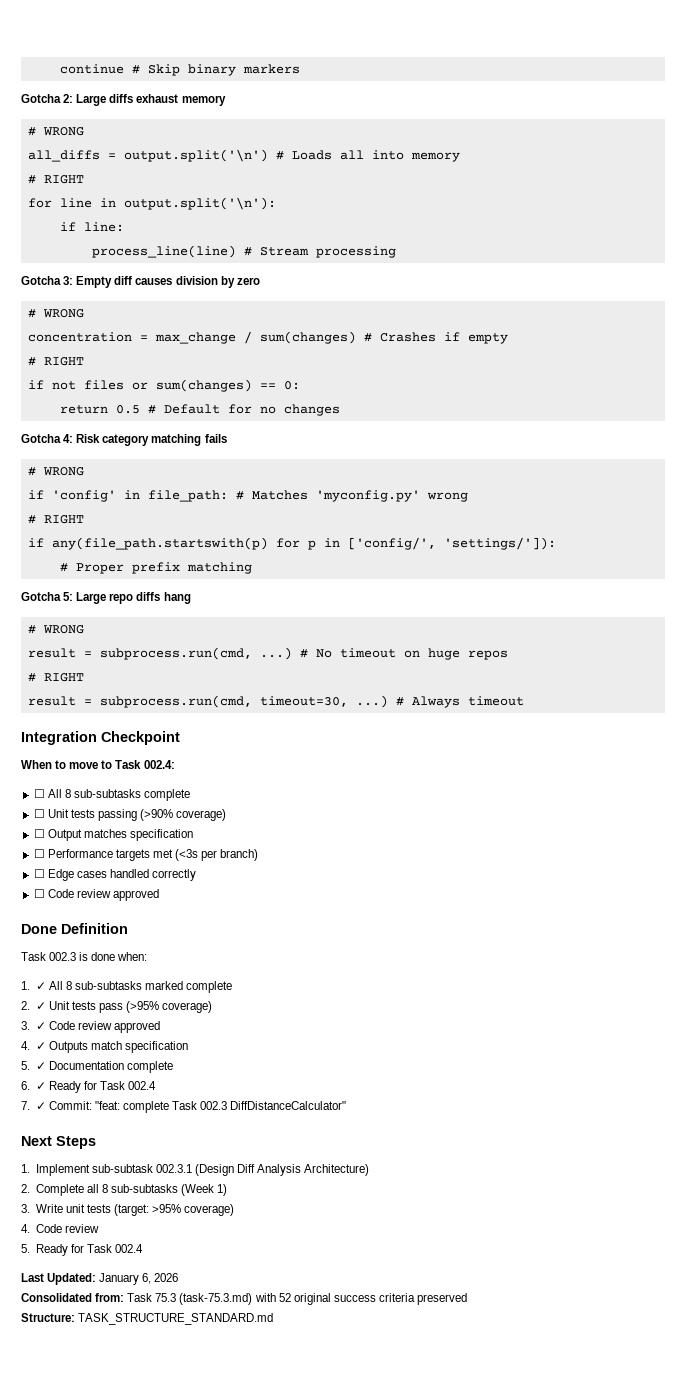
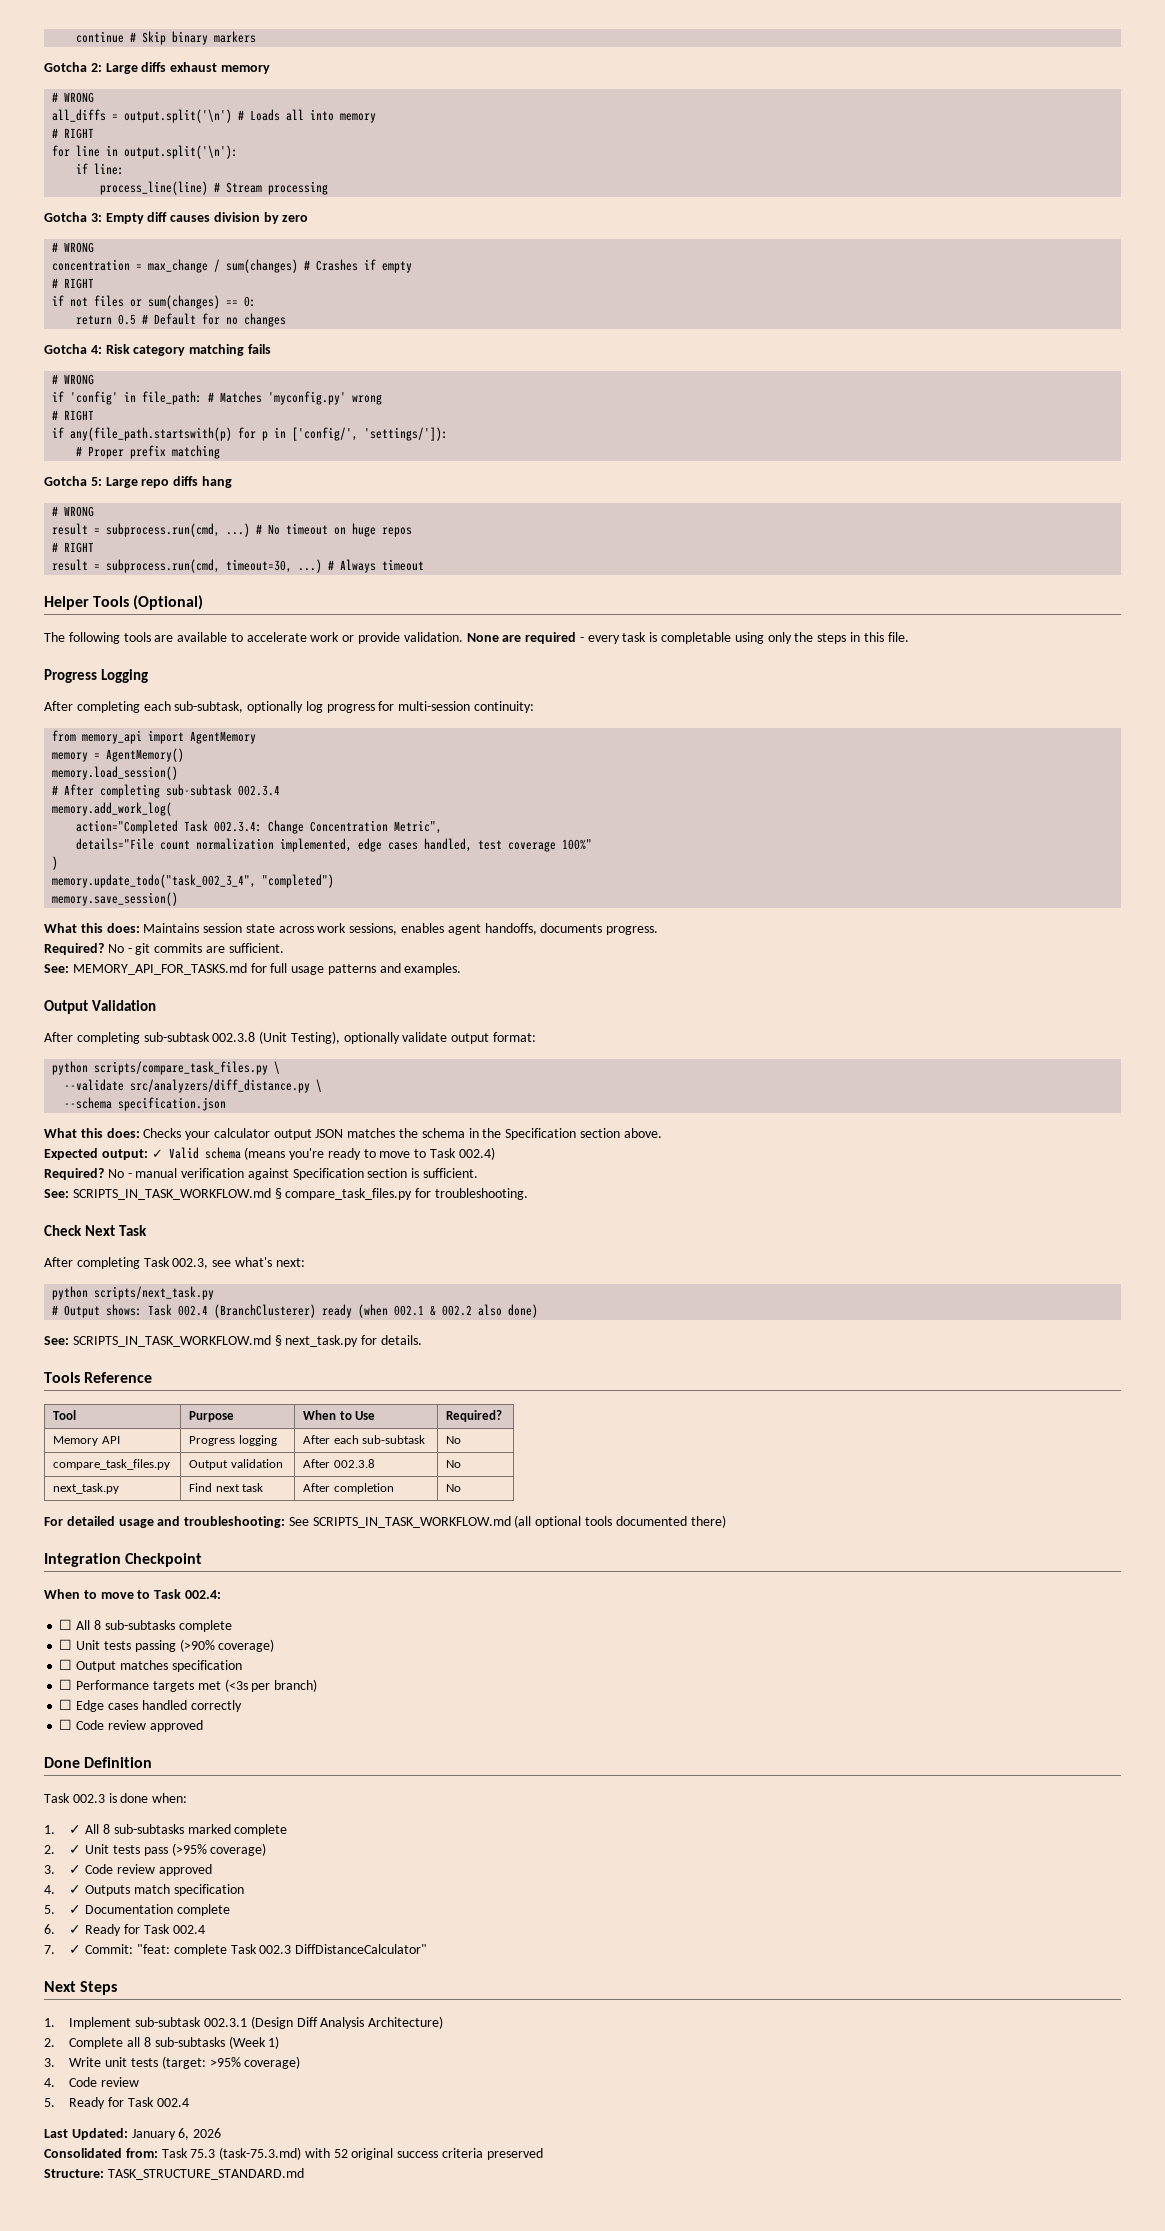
(524, 701) none -> [44,595,204,610] [44,632,909,644] [44,669,148,683] [44,701,535,713] [52,730,257,744] [52,748,185,762] [52,766,179,780] [52,784,281,798] [52,802,173,816] [76,820,443,834] [76,838,593,852] [52,856,59,870] [52,874,335,888] [52,892,179,906] [44,923,659,935] [44,943,284,955] [44,963,462,975] [44,1000,156,1014] [44,1031,537,1044] [52,1061,281,1075] [64,1079,323,1093] [64,1097,227,1111] [44,1128,662,1140] [44,1147,495,1160] [44,1168,479,1180] [44,1188,528,1200] [44,1225,147,1236] [44,1257,305,1269] [52,1286,215,1300] [52,1304,539,1318] [44,1335,422,1347] [44,1372,153,1383] [53,1410,77,1420] [189,1411,235,1422] [303,1410,375,1420] [446,1410,503,1422] [53,1436,120,1446] [189,1435,277,1446] [303,1435,425,1444] [446,1436,462,1444] [53,1459,171,1470] [189,1459,283,1470] [303,1459,375,1468] [446,1460,462,1468] [53,1483,120,1494] [189,1483,263,1492] [303,1483,394,1494] [446,1484,462,1492] [44,1515,726,1528] // Helper Tools (Optional) // The following tools are available to accelerate work or provide validation. None are required - every task is completable using only the steps in this file. // Progress Logging // After completing each sub-subtask, optionally log progress for multi-session continuity: // from memory_api import AgentMemory // memory = AgentMemory() // memory.load_session() // # After completing sub-subtask 002.3.4 // memory.add_work_log( // action="Completed Task 002.3.4: Change Concentration Metric", // details="File count normalization implemented, edge cases handled, test coverage 100%" // ) // memory.update_todo("task_002_3_4", "completed") // memory.save_session() // What this does: Maintains session state across work sessions, enables agent handoffs, documents progress. // Required? No - git commits are sufficient. // See: MEMORY_API_FOR_TASKS.md for full usage patterns and examples. // Output Validation // After completing sub-subtask 002.3.8 (Unit Testing), optionally validate output format: // python scripts/compare_task_files.py \ // --validate src/analyzers/diff_distance.py \ // --schema specification.json // What this does: Checks your calculator output JSON matches the schema in the Specification section above. // Expected output: ✓ Valid schema (means you're ready to move to Task 002.4) // Required? No - manual verification against Specification section is sufficient. // See: SCRIPTS_IN_TASK_WORKFLOW.md § compare_task_files.py for troubleshooting. // Check Next Task // After completing Task 002.3, see what's next: // python scripts/next_task.py // # Output shows: Task 002.4 (BranchClusterer) ready (when 002.1 & 002.2 also done) // See: SCRIPTS_IN_TASK_WORKFLOW.md § next_task.py for details. // Tools Reference // Tool | Purpose | When to Use | Required? // Memory API | Progress logging | After each sub-subtask | No // compare_task_files.py | Output validation | After 002.3.8 | No // next_task.py | Find next task | After completion | No // For detailed usage and troubleshooting: See SCRIPTS_IN_TASK_WORKFLOW.md (all optional tools documented there)

